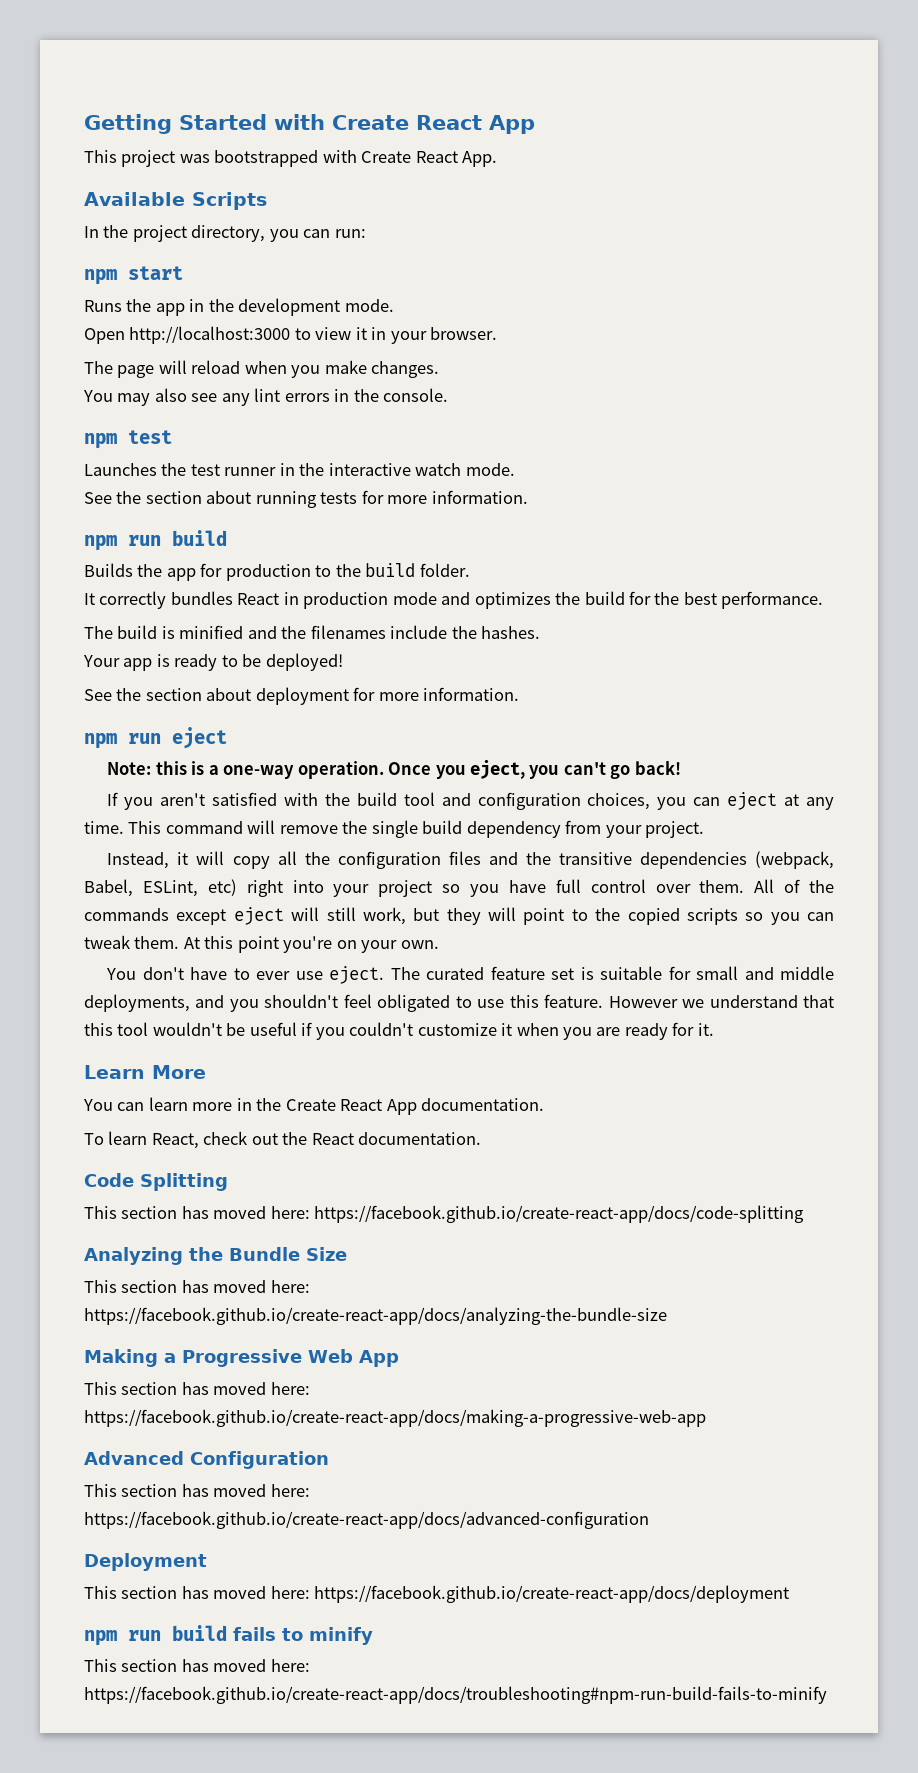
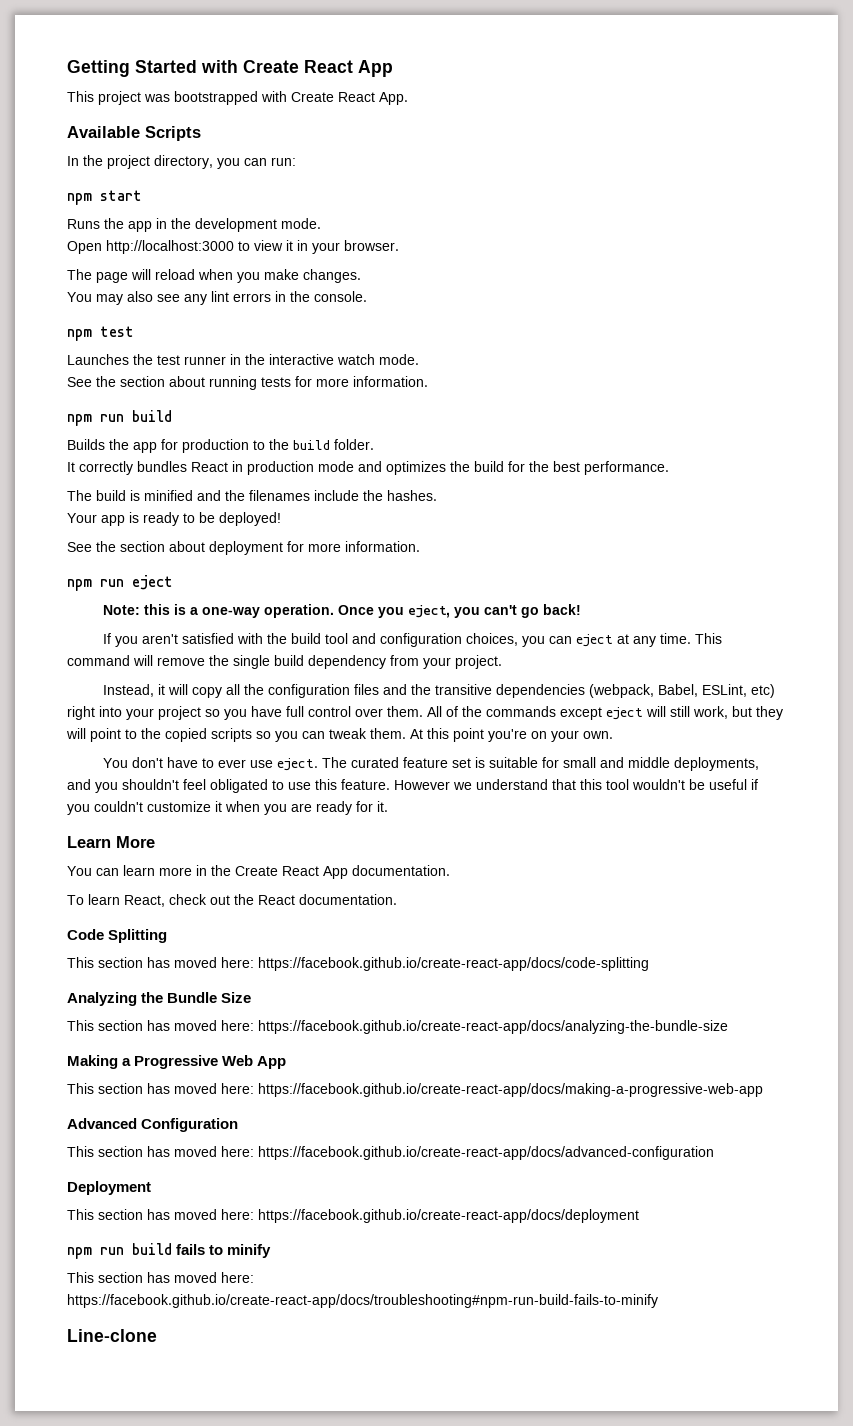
(827, 1695) none -> [67,1329,157,1342] // Line-clone

